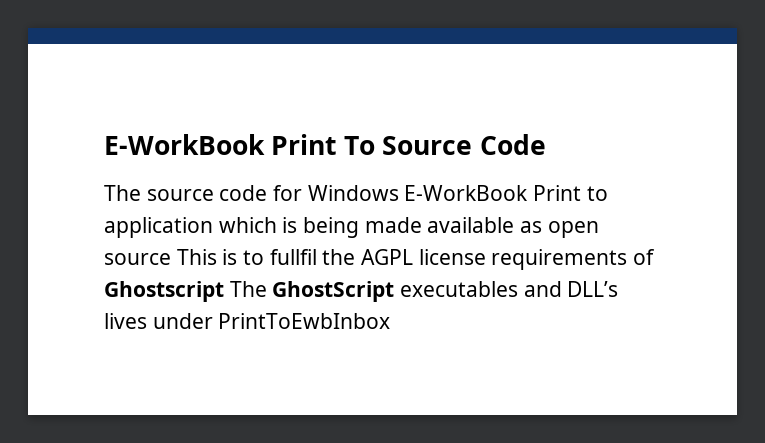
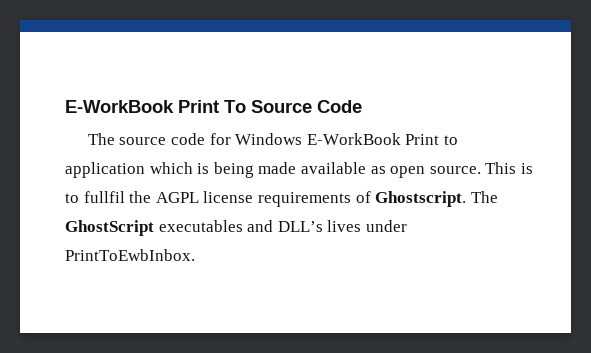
[104,253,171,265] source -> [429,166,481,174] source.
[104,281,224,302] Ghostscript -> [375,191,467,207] Ghostscript.
[218,313,391,329] PrintToEwbInbox -> [65,249,195,261] PrintToEwbInbox.

